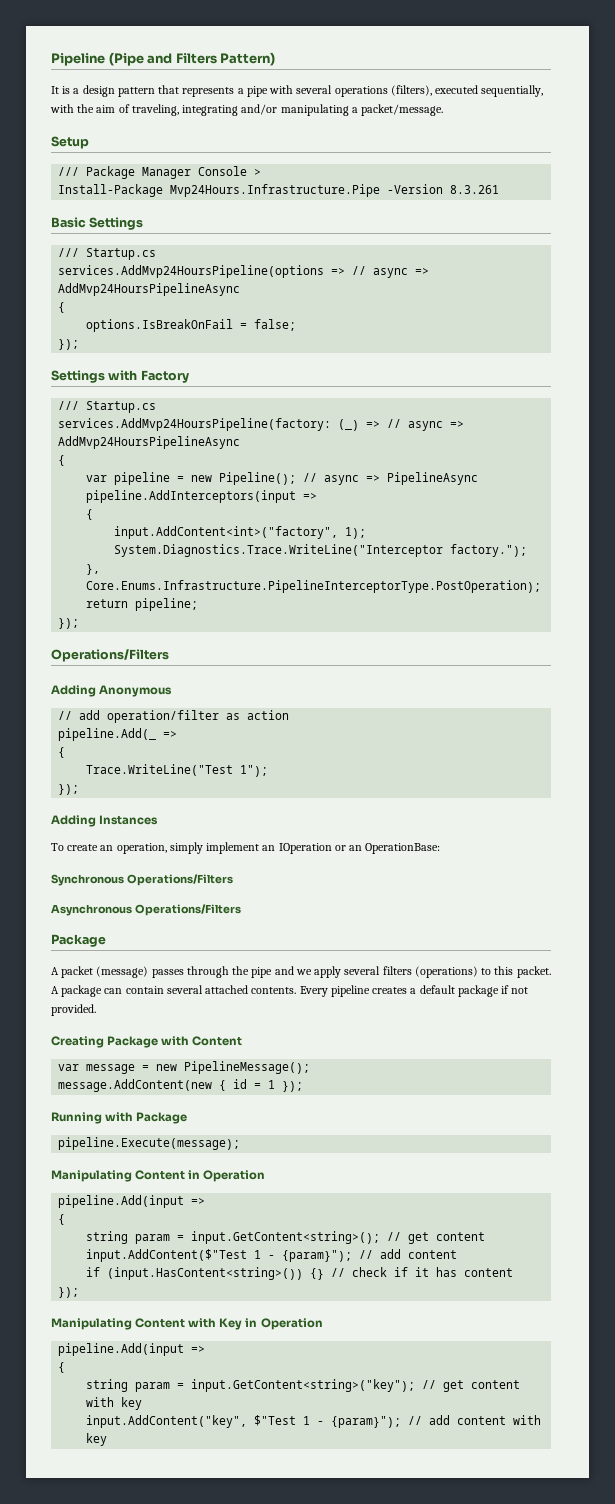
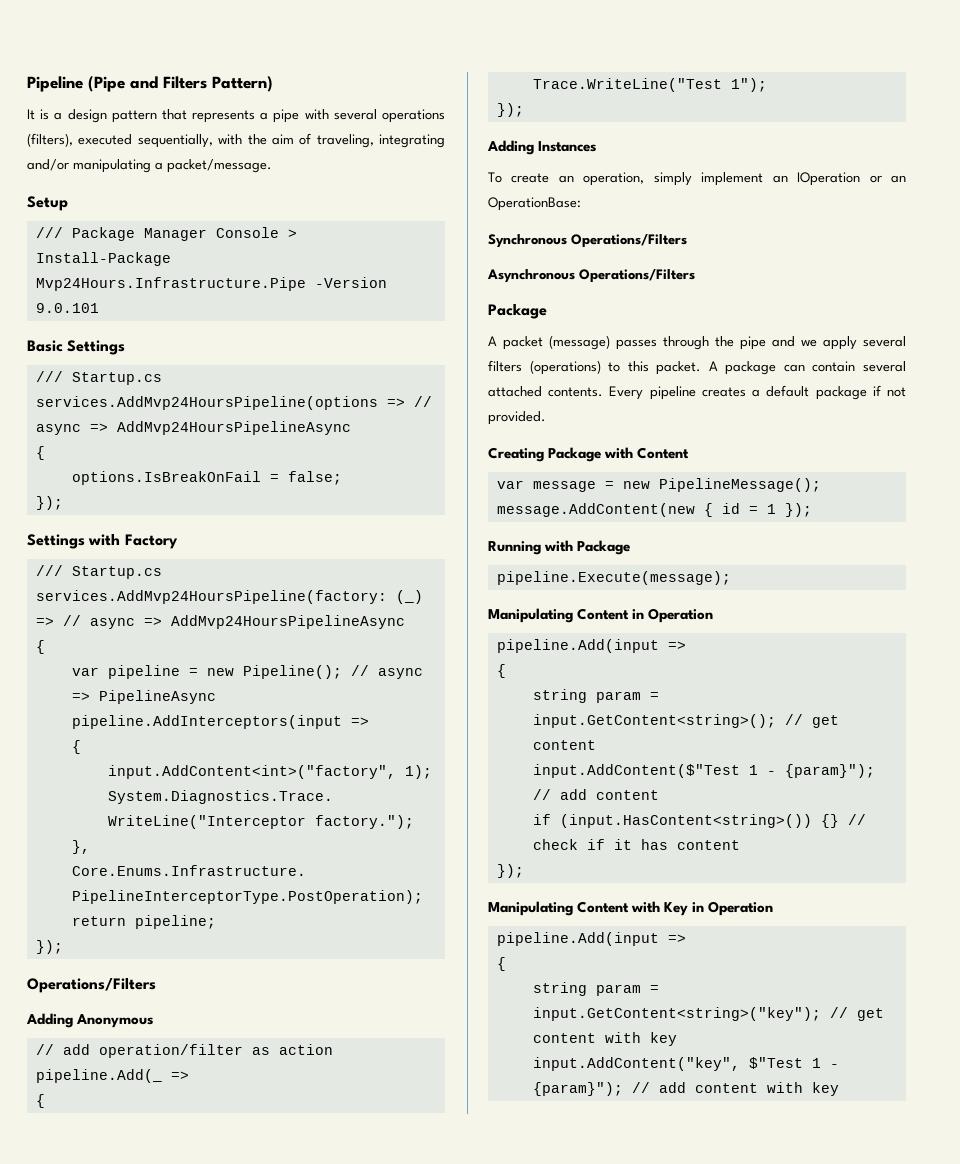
[450,185,500,194] 8.3.261 -> [35,303,99,313] 9.0.101

